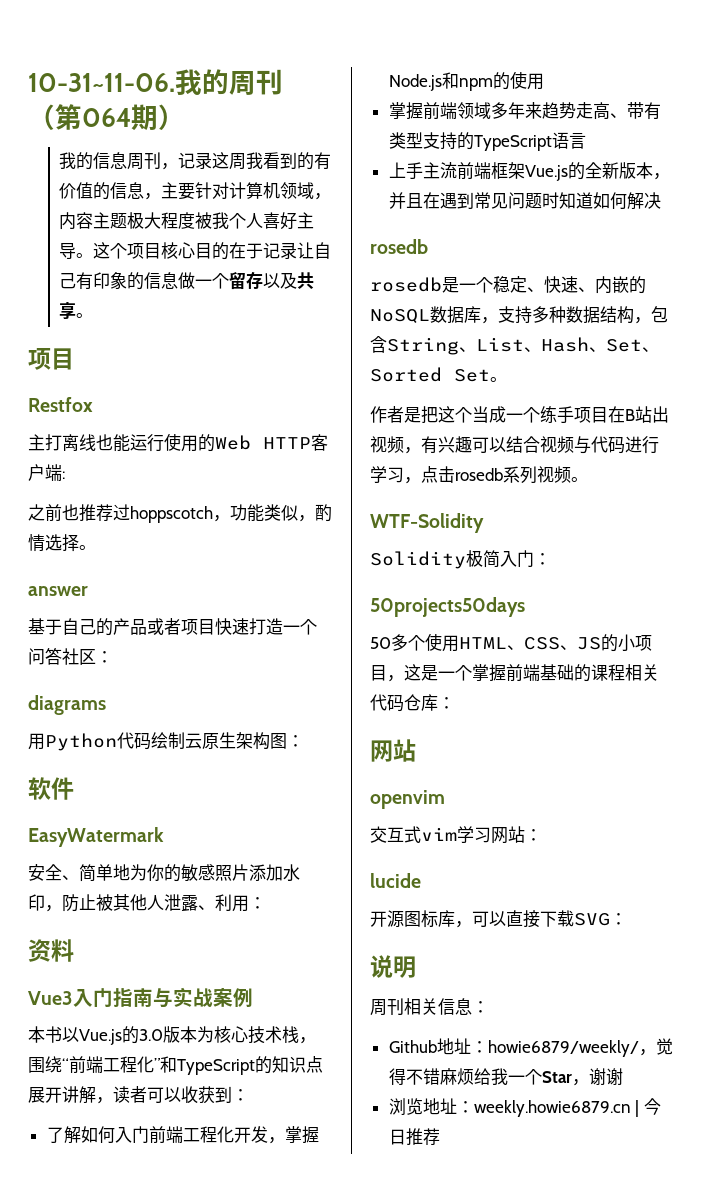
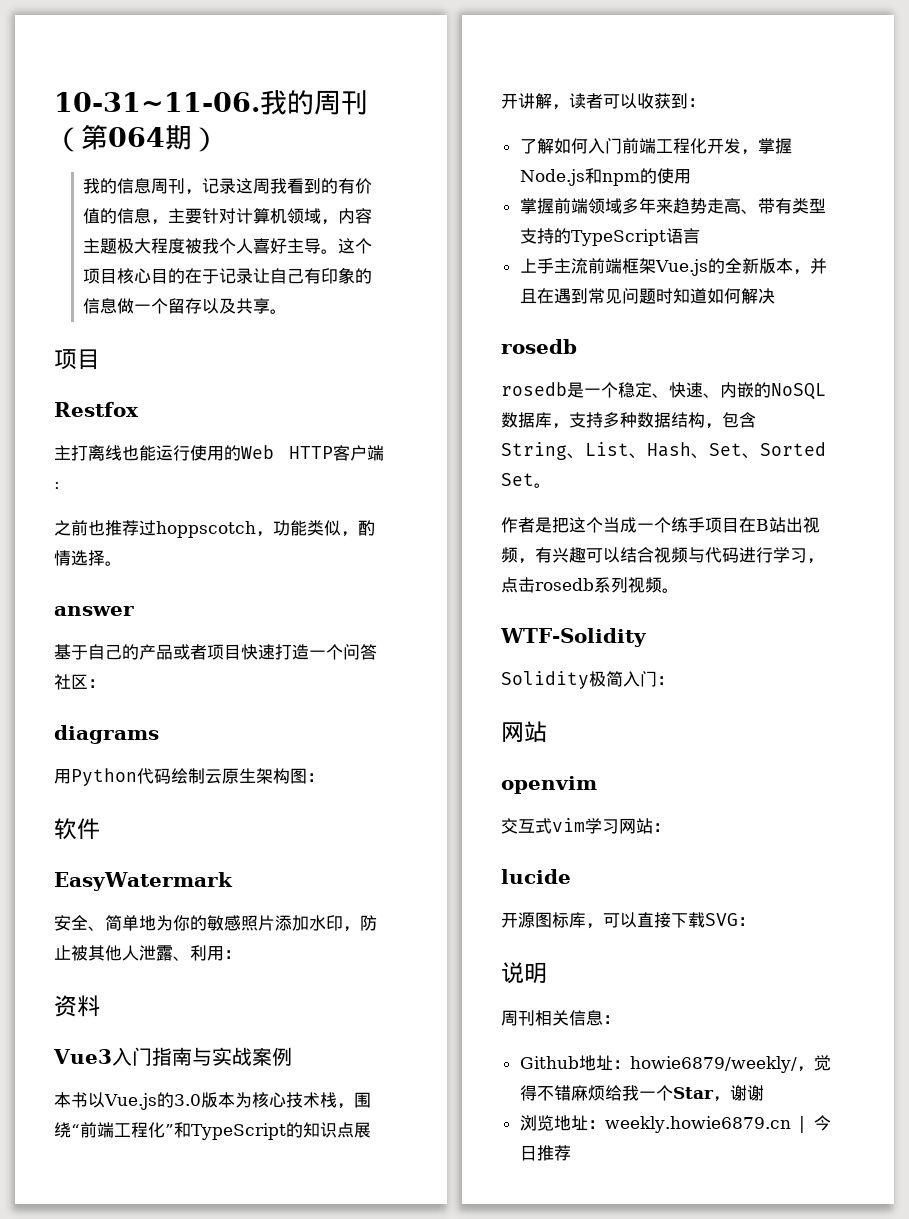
[370,597,525,617] [370,633,652,652] [370,664,659,682] [370,694,455,712] // 50projects50days // 50多个使用HTML、CSS、JS的小项目，这是一个掌握前端基础的课程相关代码仓库： -> (674, 680) none

